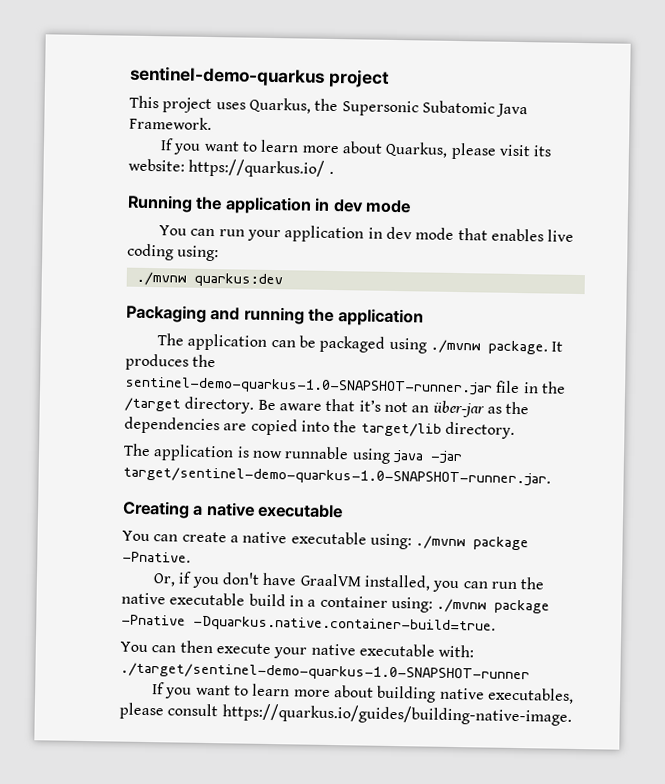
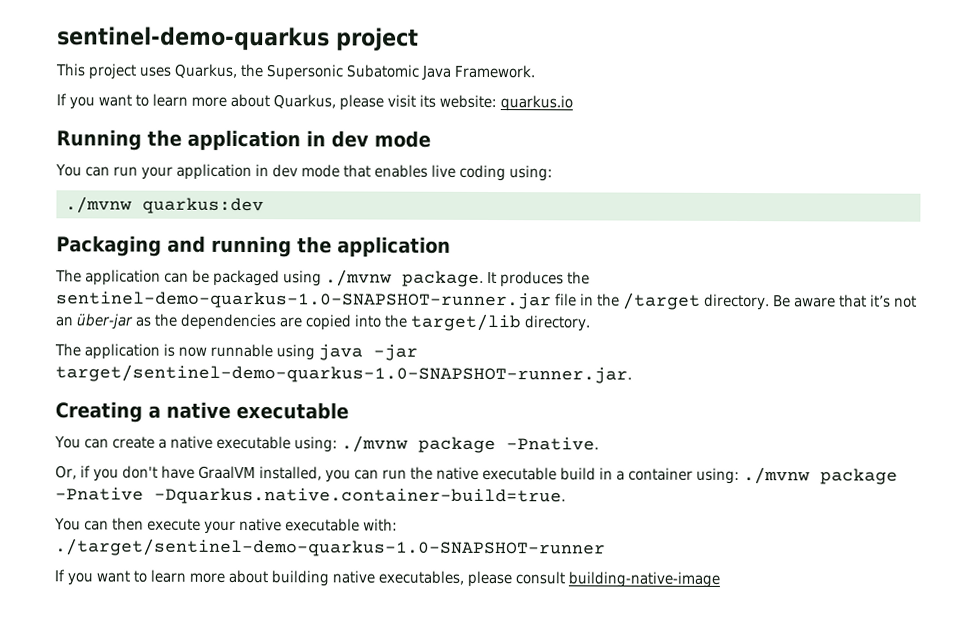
[188,158,334,178] https://quarkus.io/ . -> [500,95,573,112] quarkus.io
[221,703,572,726] https://quarkus.io/guides/building-native-image. -> [568,571,720,588] building-native-image

